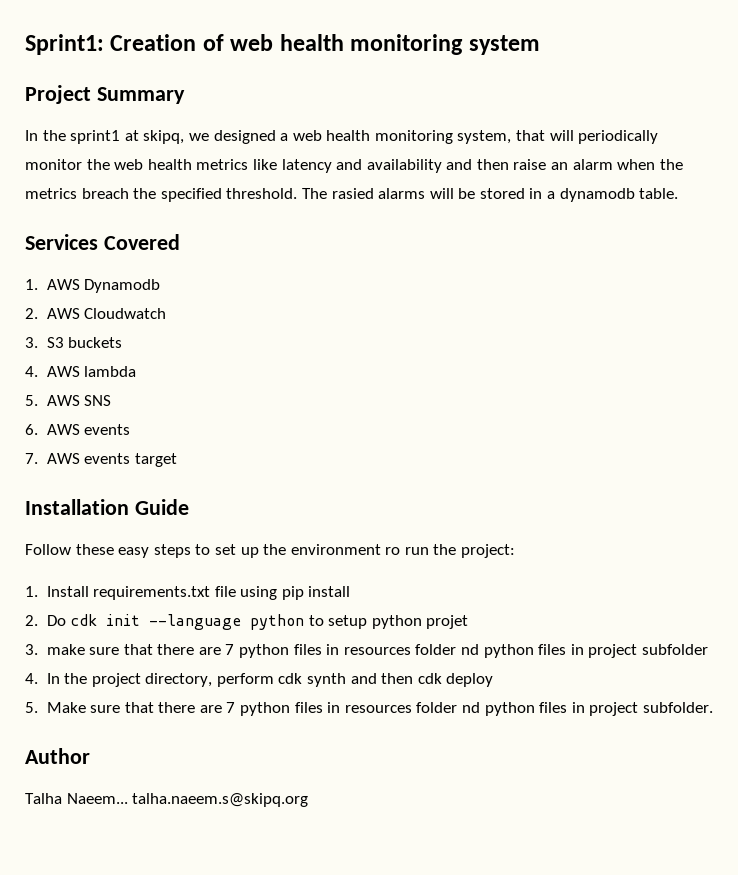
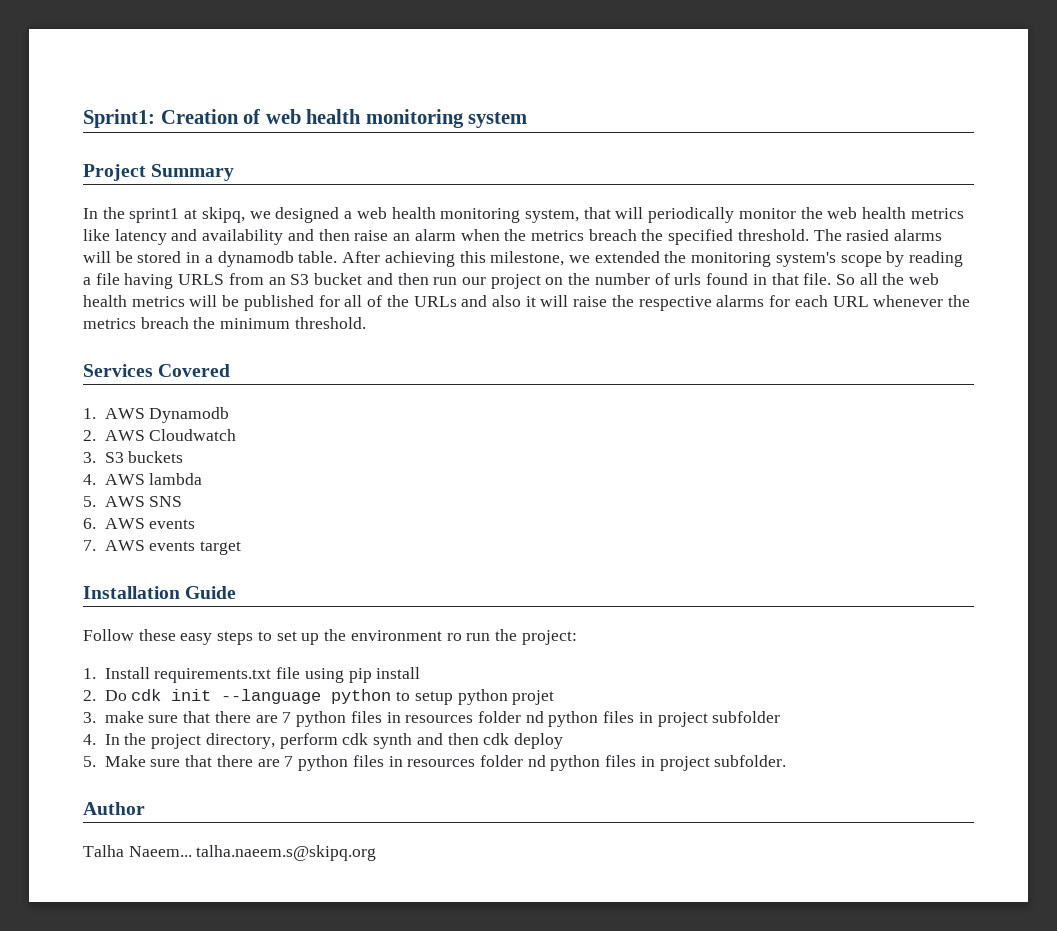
(679, 193) none -> [342,251,964,267] [83,273,940,289] [83,295,970,311] [83,317,366,329] After achieving this milestone, we extended the monitoring system's scope by reading a file having URLS from an S3 bucket and then run our project on the number of urls found in that file. So all the web health metrics will be published for all of the URLs and also it will raise the respective alarms for each URL whenever the metrics breach the minimum threshold.

